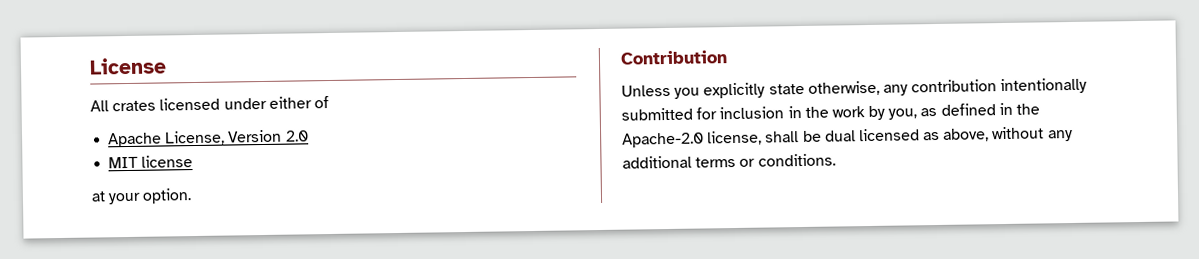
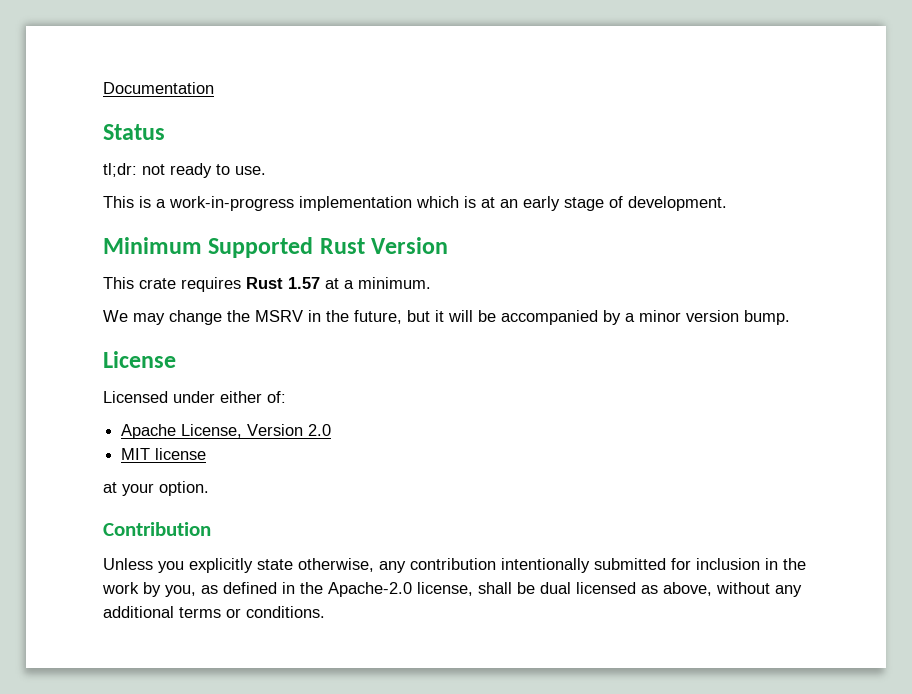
[89,57,167,75] [90,97,221,112] License // All crates licensed -> [103,82,214,94] [103,124,165,140] [103,163,266,178] [103,196,727,211] [103,237,449,258] [103,277,431,292] [103,310,790,325] [103,351,176,368] [103,391,168,403] Documentation // Status // tl;dr: not ready to use. // This is a work-in-progress implementation which is at an early stage of development. // Minimum Supported Rust Version // This crate requires Rust 1.57 at a minimum. // We may change the MSRV in the future, but it will be accompanied by a minor version bump. // License // Licensed
[313,96,329,109] of -> [267,391,286,403] of:

